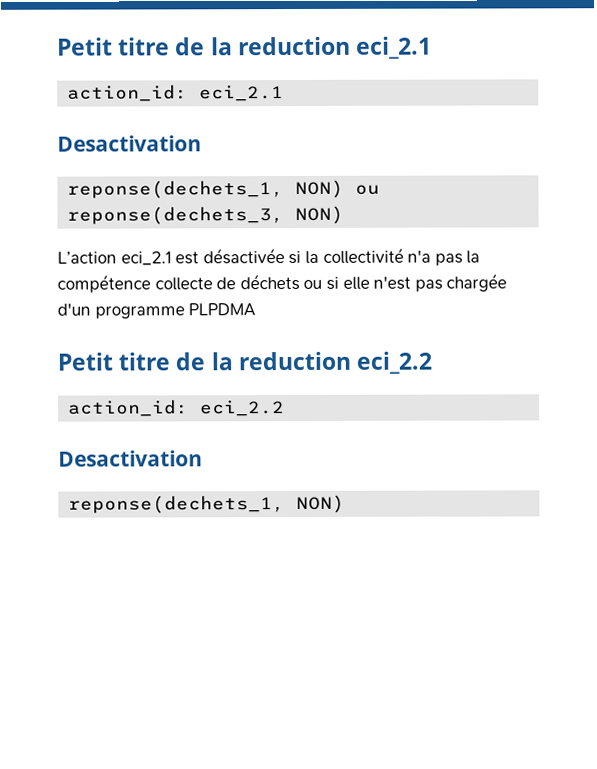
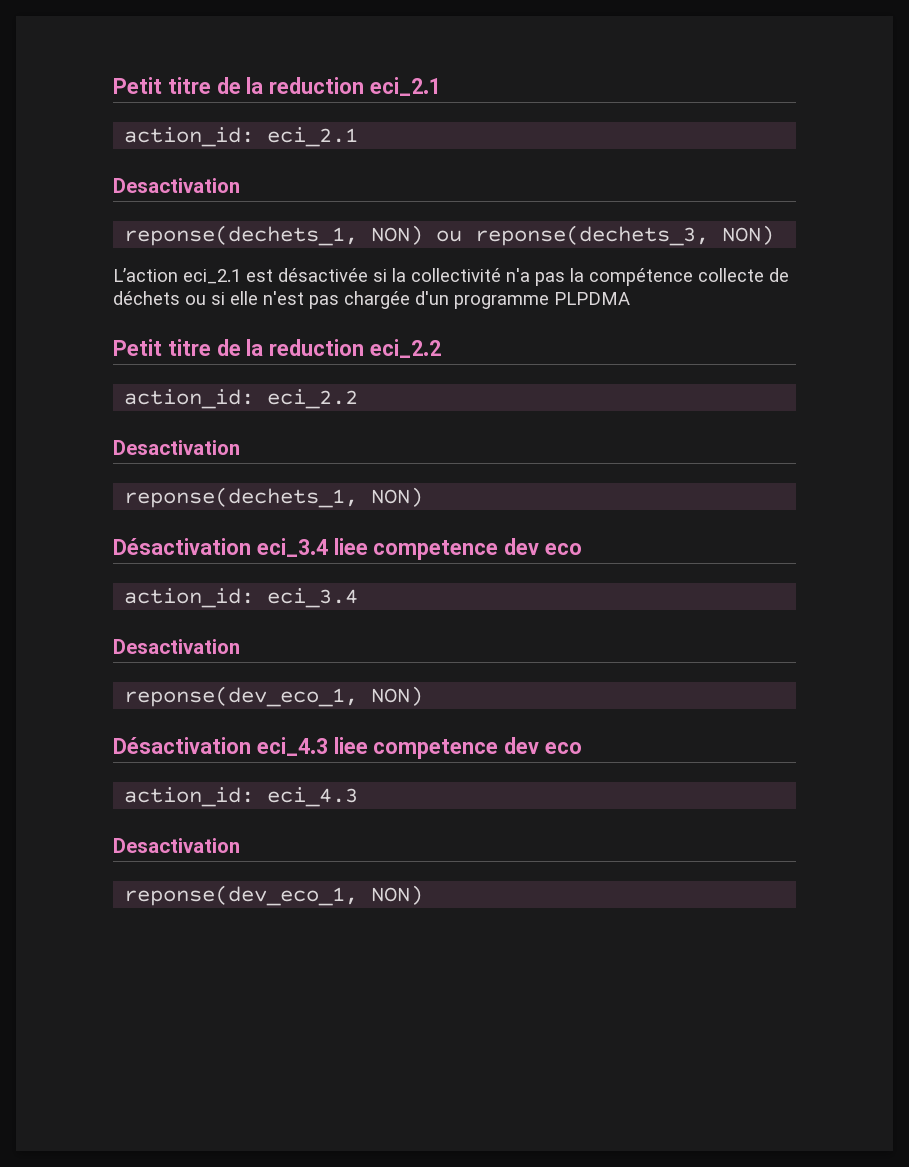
(346, 504) none -> [113,538,583,560] [124,588,359,608] [113,639,240,654] [124,686,424,707] [113,737,583,759] [124,787,359,807] [113,838,240,853] [124,885,424,906] // Désactivation eci_3.4 liee competence dev eco // action_id: eci_3.4 // Desactivation // reponse(dev_eco_1, NON) // Désactivation eci_4.3 liee competence dev eco // action_id: eci_4.3 // Desactivation // reponse(dev_eco_1, NON)

